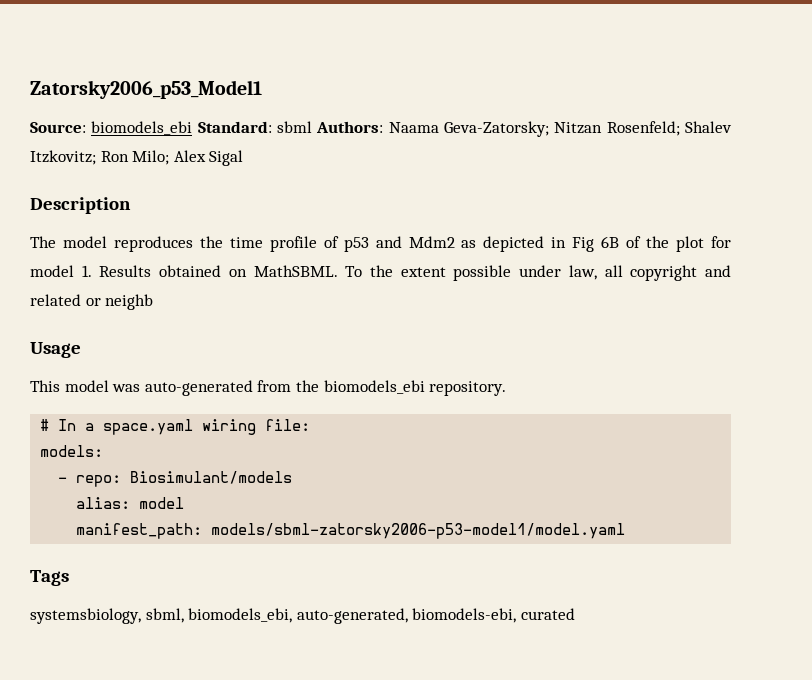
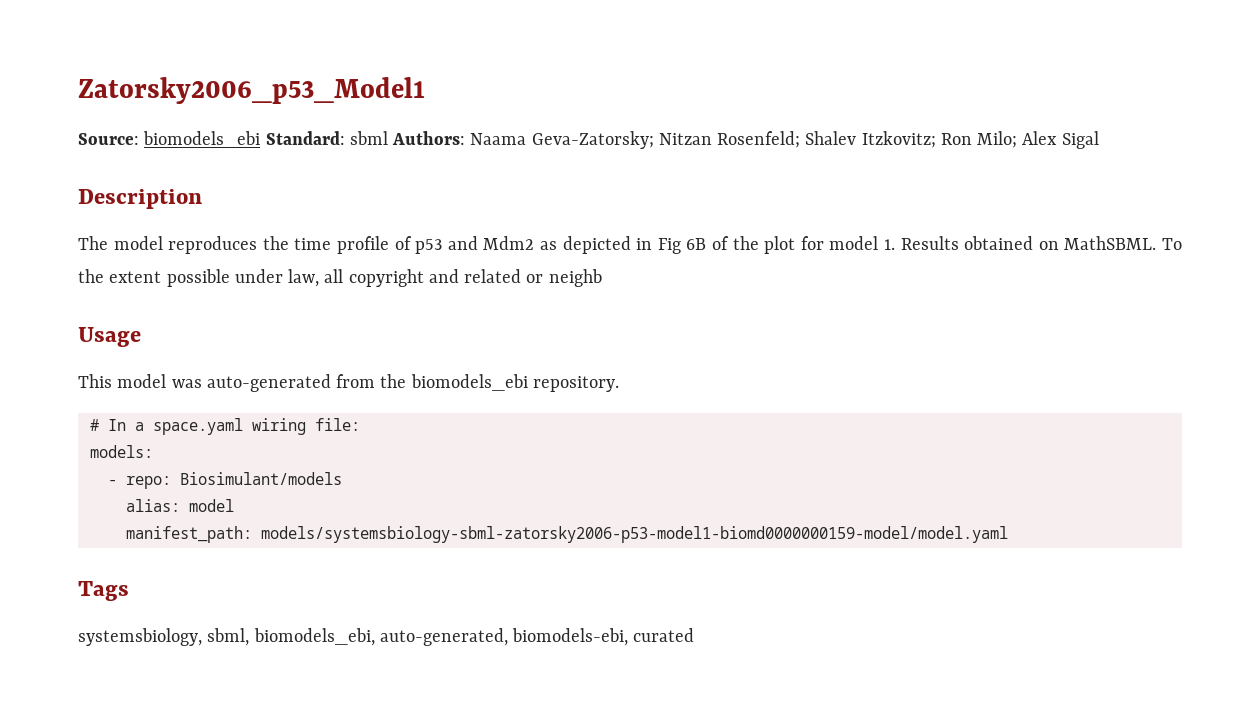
[211,523,626,539] models/sbml-zatorsky2006-p53-model1/model.yaml -> [260,526,1008,543] models/systemsbiology-sbml-zatorsky2006-p53-model1-biomd0000000159-model/model.yaml

